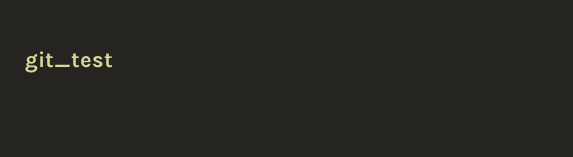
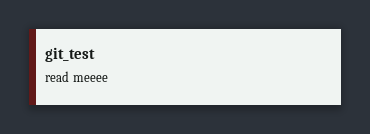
(113, 62) none -> [45,71,108,82] // read meeee

